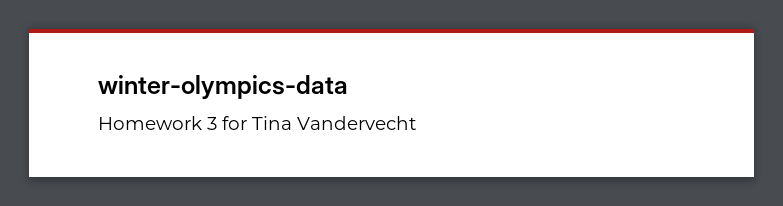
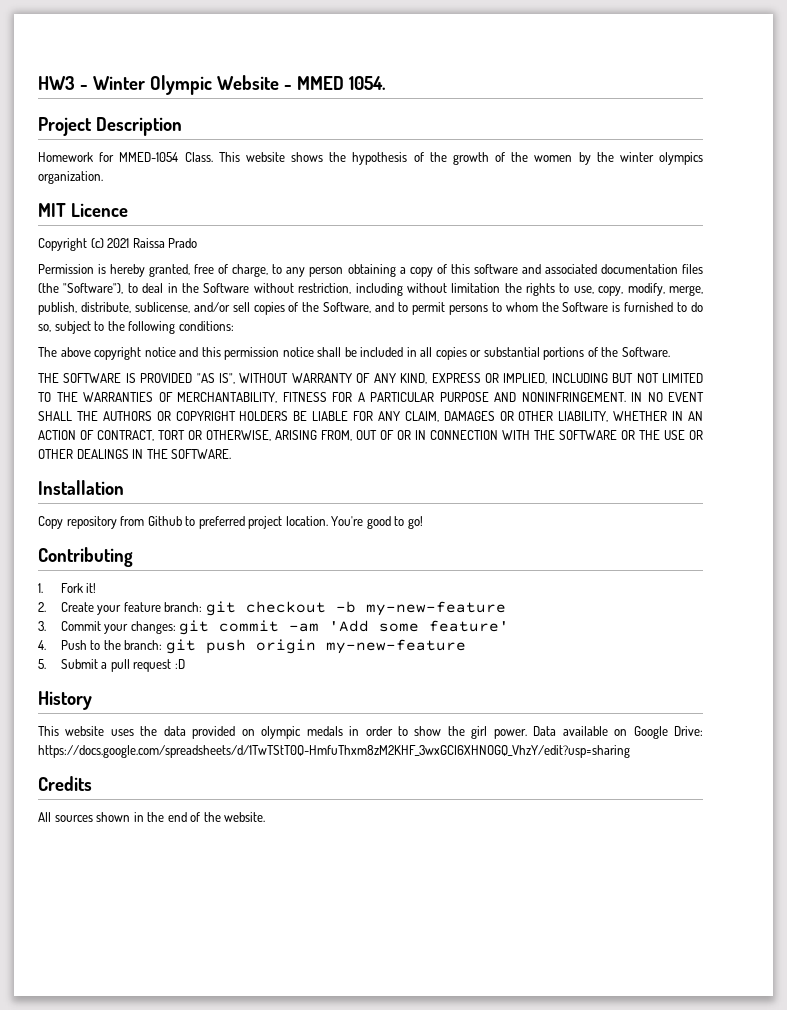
[98,75,348,99] [98,116,417,130] winter-olympics-data // Homework 3 for Tina Vandervecht -> [38,75,386,95] [38,117,182,136] [38,152,703,165] [38,171,103,184] [38,203,128,217] [38,238,198,251] [38,264,703,277] [38,283,704,296] [38,302,703,315] [38,321,234,334] [38,347,670,360] [38,373,703,384] [38,392,704,403] [38,411,703,422] [38,430,703,441] [38,449,232,459] [38,480,124,495] [38,516,423,529] [38,547,133,567] [38,583,97,593] [38,601,506,616] [38,620,510,635] [38,639,466,654] [38,659,185,672] [38,691,92,710] [38,726,703,739] [38,745,630,758] [38,776,92,791] [38,812,266,822] HW3 - Winter Olympic Website - MMED 1054. // Project Description // Homework for MMED-1054 Class. This website shows the hypothesis of the growth of the women by the winter olympics organization. // MIT Licence // Copyright (c) 2021 Raissa Prado // Permission is hereby granted, free of charge, to any person obtaining a copy of this software and associated documentation files (the "Software"), to deal in the Software without restriction, including without limitation the rights to use, copy, modify, merge, publish, distribute, sublicense, and/or sell copies of the Software, and to permit persons to whom the Software is furnished to do so, subject to the following conditions: // The above copyright notice and this permission notice shall be included in all copies or substantial portions of the Software. // THE SOFTWARE IS PROVIDED "AS IS", WITHOUT WARRANTY OF ANY KIND, EXPRESS OR IMPLIED, INCLUDING BUT NOT LIMITED TO THE WARRANTIES OF MERCHANTABILITY, FITNESS FOR A PARTICULAR PURPOSE AND NONINFRINGEMENT. IN NO EVENT SHALL THE AUTHORS OR COPYRIGHT HOLDERS BE LIABLE FOR ANY CLAIM, DAMAGES OR OTHER LIABILITY, WHETHER IN AN ACTION OF CONTRACT, TORT OR OTHERWISE, ARISING FROM, OUT OF OR IN CONNECTION WITH THE SOFTWARE OR THE USE OR OTHER DEALINGS IN THE SOFTWARE. // Installation // Copy repository from Github to preferred project location. You're good to go! // Contributing // 1. Fork it! // 2. Create your feature branch: git checkout -b my-new-feature // 3. Commit your changes: git commit -am 'Add some feature' // 4. Push to the branch: git push origin my-new-feature // 5. Submit a pull request :D // History // This website uses the data provided on olympic medals in order to show the girl power. Data available on Google Drive: https://docs.google.com/spreadsheets/d/1TwTStT0Q-HmfuThxm8zM2KHF_3wxGCI6XHNOGQ_VhzY/edit?usp=sharing // Credits // All sources shown in the end of the website.

